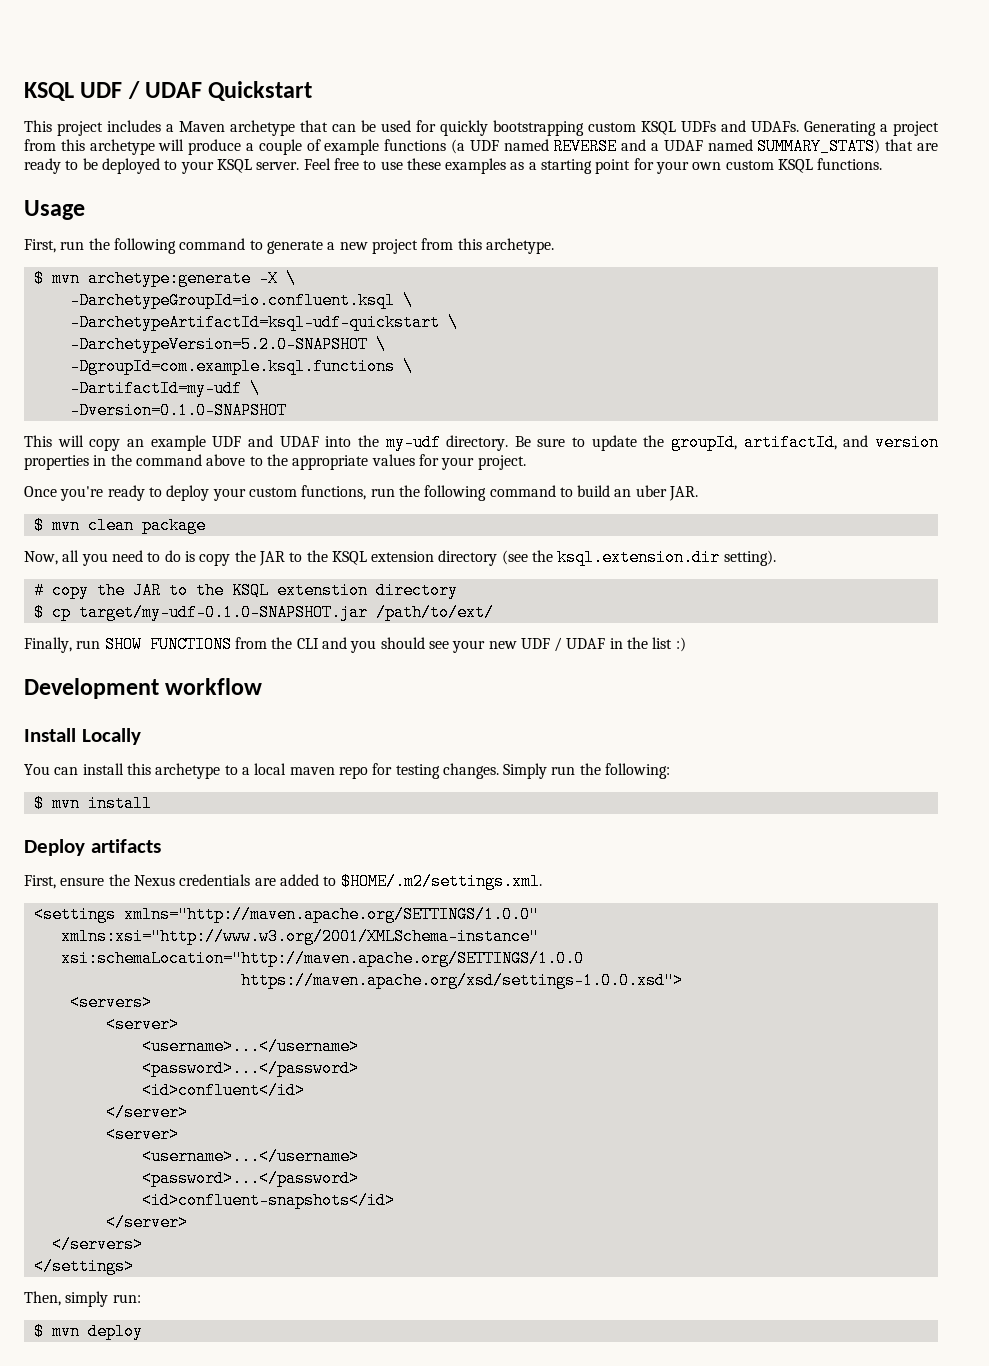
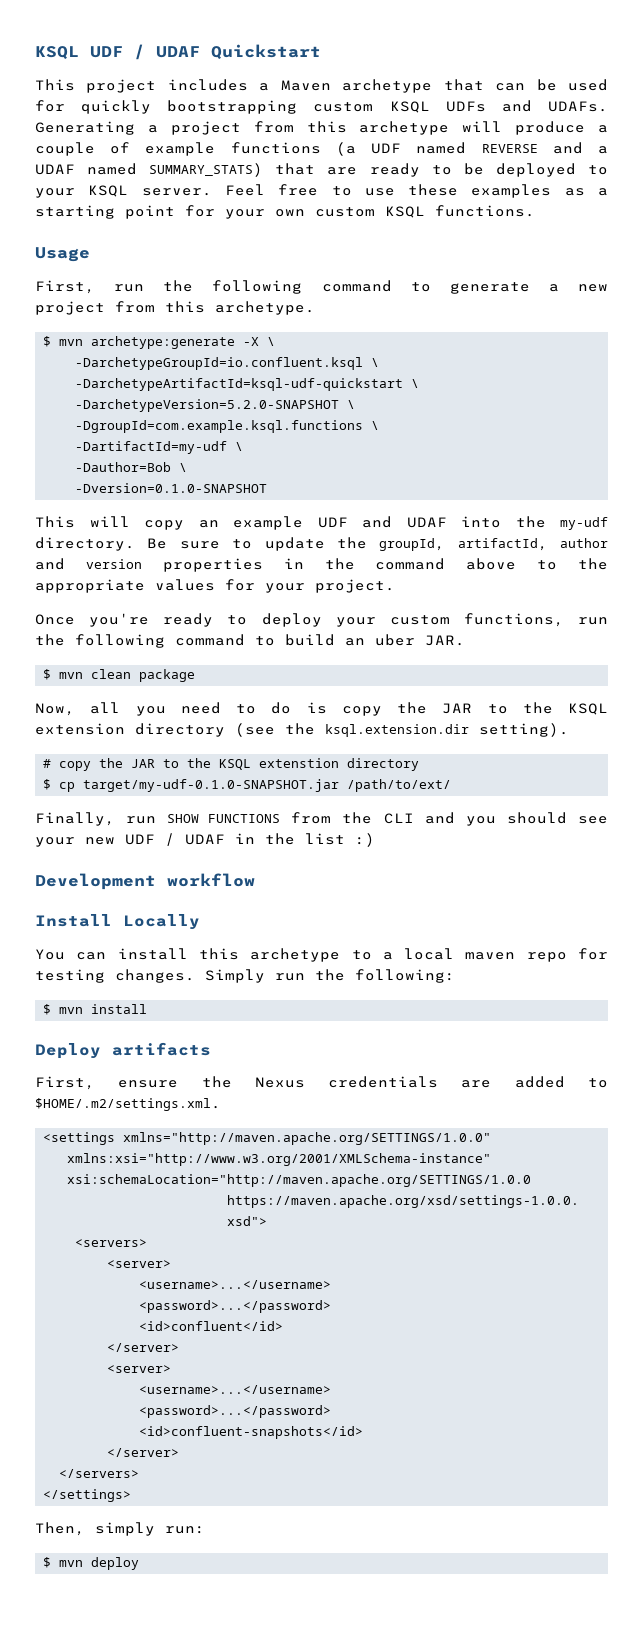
(260, 388) none -> [75,462,188,472] // -Dauthor=Bob \
(837, 442) none -> [560,538,608,548] author

